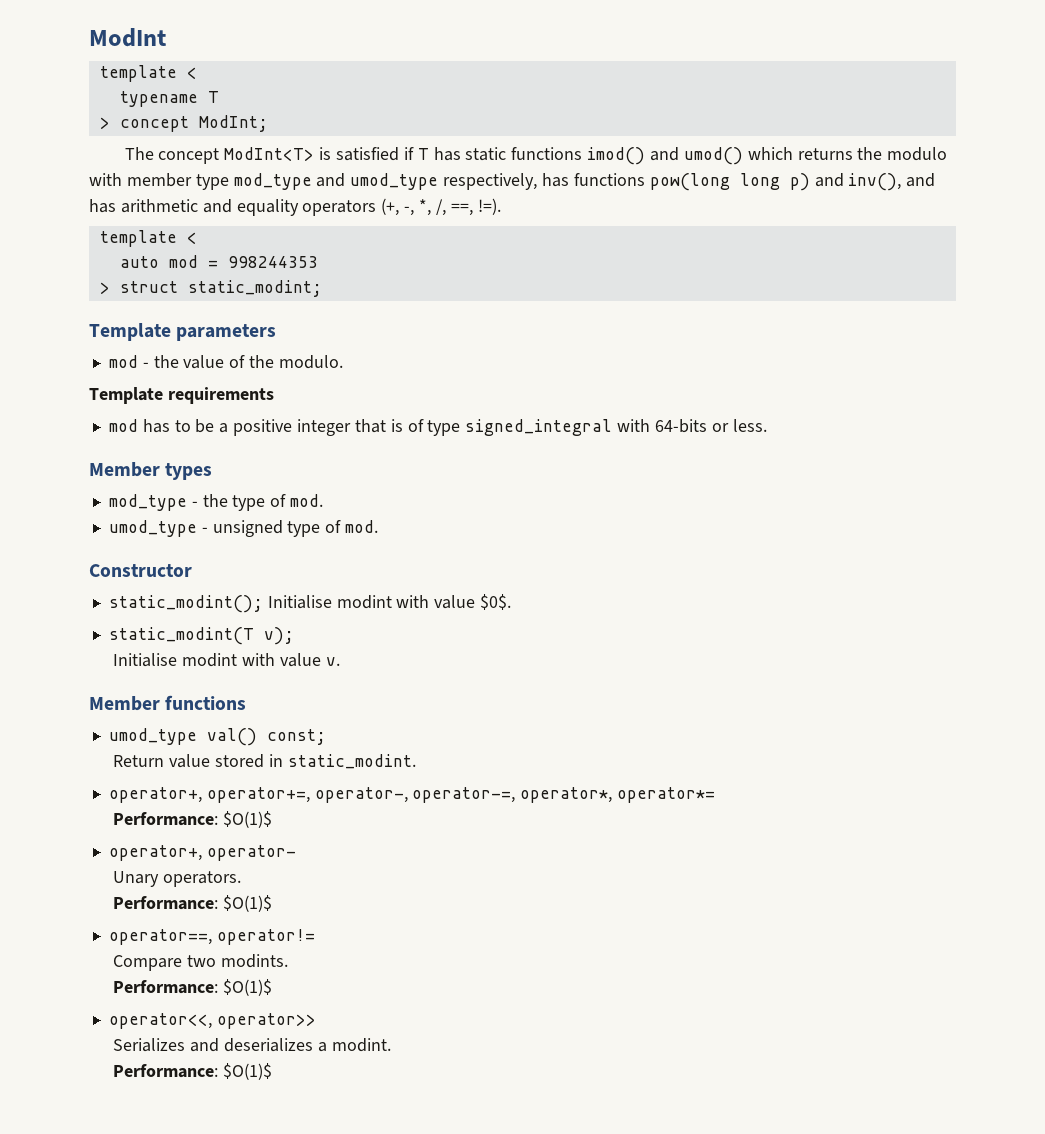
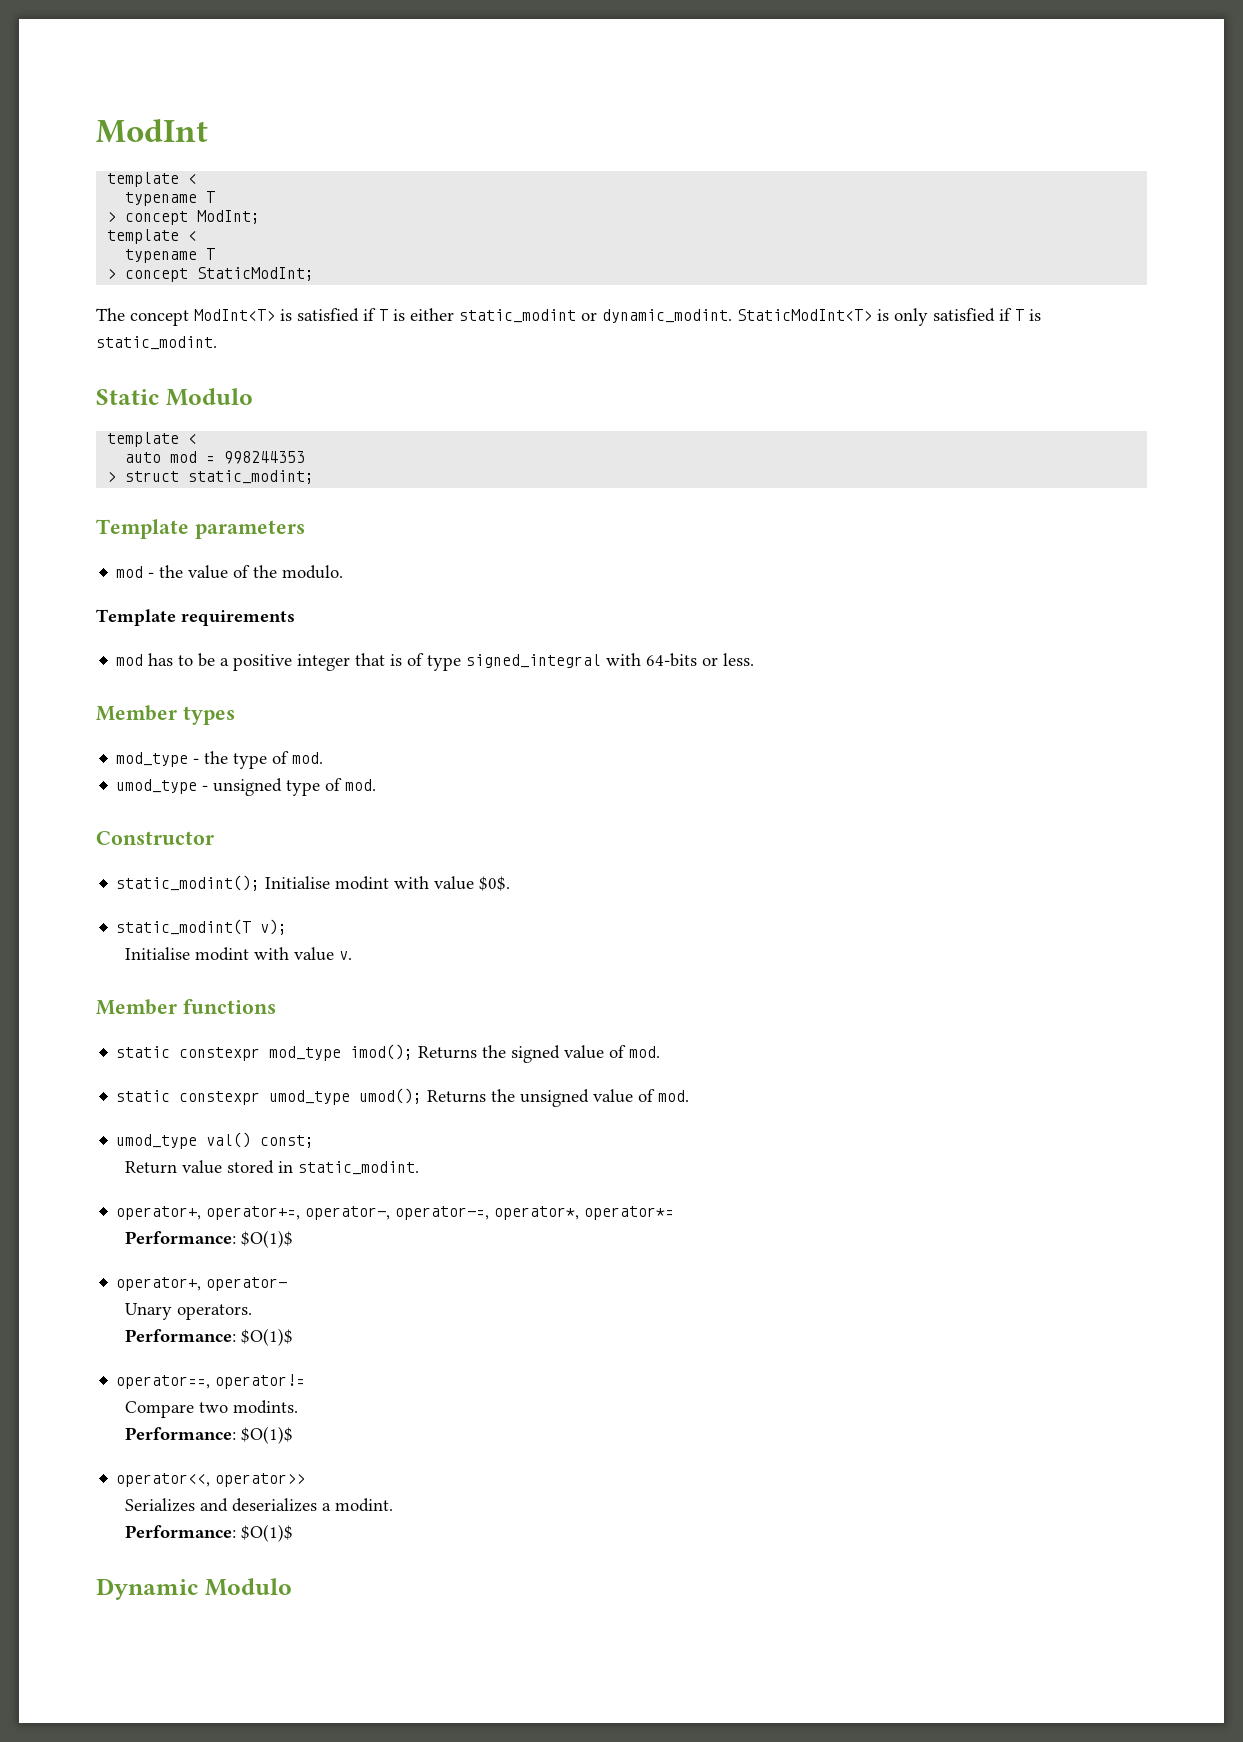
(268, 123) none -> [107,229,198,244] [125,248,216,263] [107,267,315,282] // template < // typename T // > concept StaticModInt;
[433,147,948,165] [89,173,936,191] [89,198,501,216] has static functions imod() and umod() which returns the modulo with member type mod_type and umod_type respectively, has functions pow(long long p) and inv(), and has arithmetic and equality operators (+, -, *, /, ==, !=). -> [393,308,1041,326] [96,336,217,350] [96,388,253,406] is either static_modint or dynamic_modint. StaticModInt<T> is only satisfied if T is static_modint. // Static Modulo
(247, 702) none -> [116,1044,661,1063] [116,1088,690,1107] // static constexpr mod_type imod(); Returns the signed value of mod. // static constexpr umod_type umod(); Returns the unsigned value of mod.
(273, 1071) none -> [96,1578,292,1600] // Dynamic Modulo

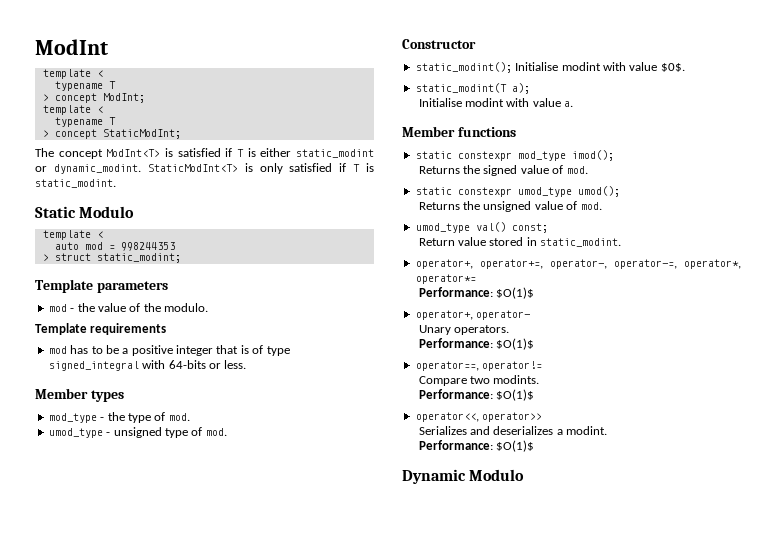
[260,919,288,935] [124,947,352,961] v); // Initialise modint with value v. -> [511,83,530,94] [418,98,574,107] a); // Initialise modint with value a.
(414, 1052) none -> (614, 155) //
(423, 1096) none -> (620, 191) //

